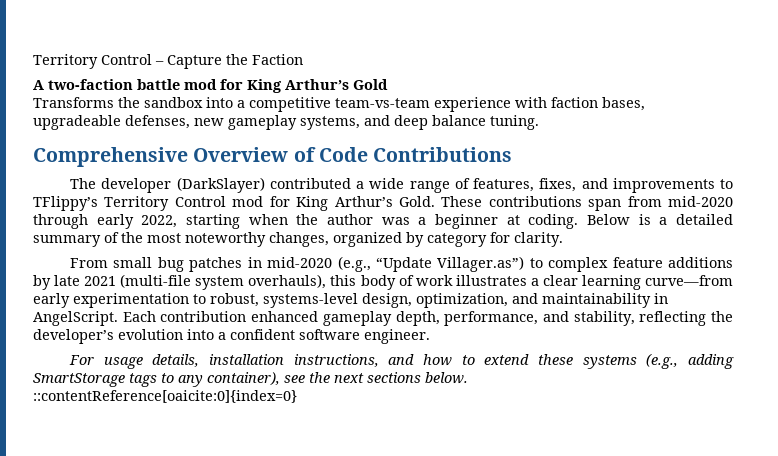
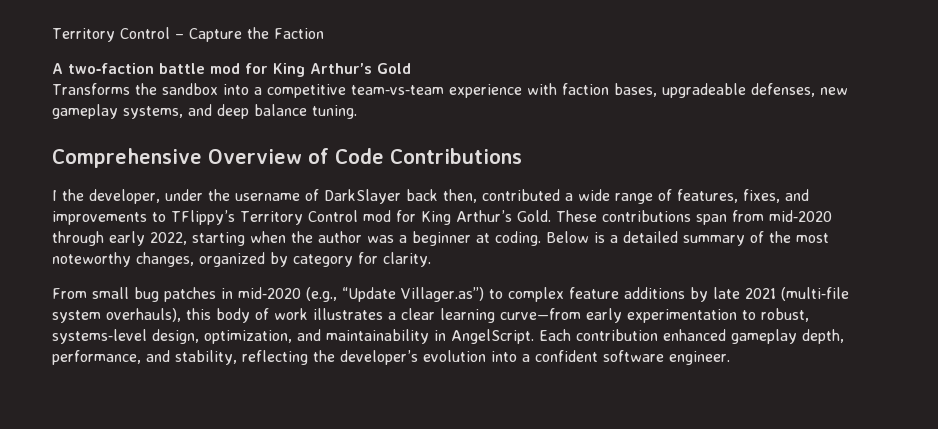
[70,177,265,193] The developer (DarkSlayer) -> [52,189,477,204] I the developer, under the username of DarkSlayer back then,
[69,353,735,369] [33,372,468,387] [33,390,297,403] // For usage details, installation instructions, and how to extend these systems (e.g., adding SmartStorage tags to any container), see the next sections below. ::contentReference[oaicite:0]{index=0} -> (730, 358) none

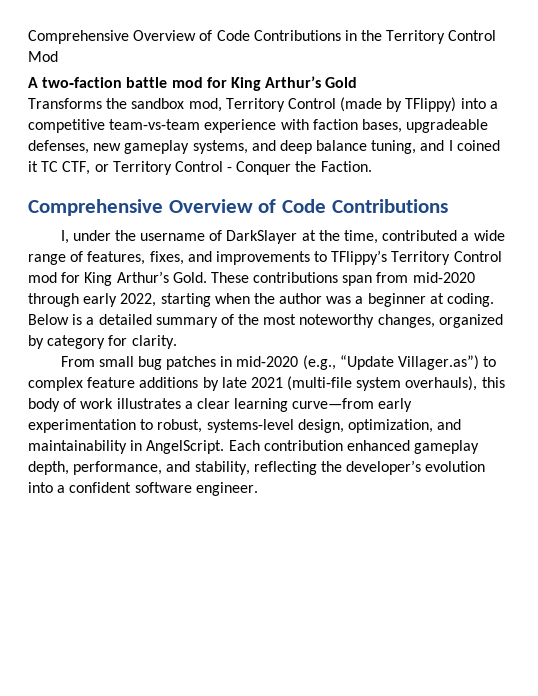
[52,27,324,42] Territory Control – Capture the Faction -> [28,30,497,44] [28,51,58,62] Comprehensive Overview of Code Contributions in the Territory Control Mod
(218, 89) none -> [188,97,457,112] mod, Territory Control (made by TFlippy)
[312,105,357,119] tuning. -> [371,140,500,154] [28,161,372,175] tuning, and I coined it TC CTF, or Territory Control - Conquer the Faction.
[52,189,160,204] I the developer, -> [60,230,69,244] I,
[406,189,477,203] back then, -> [301,230,379,244] at the time,

